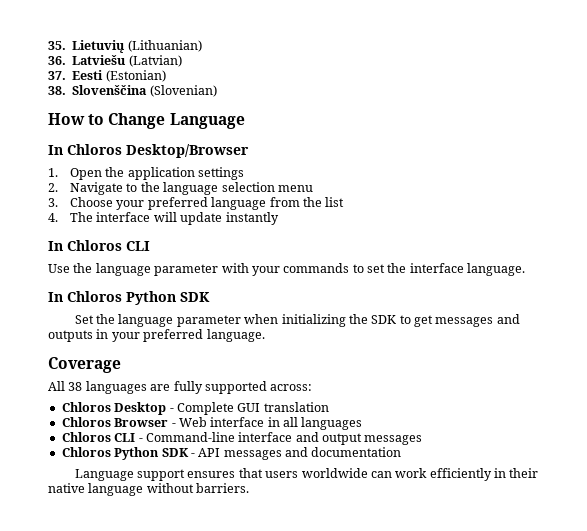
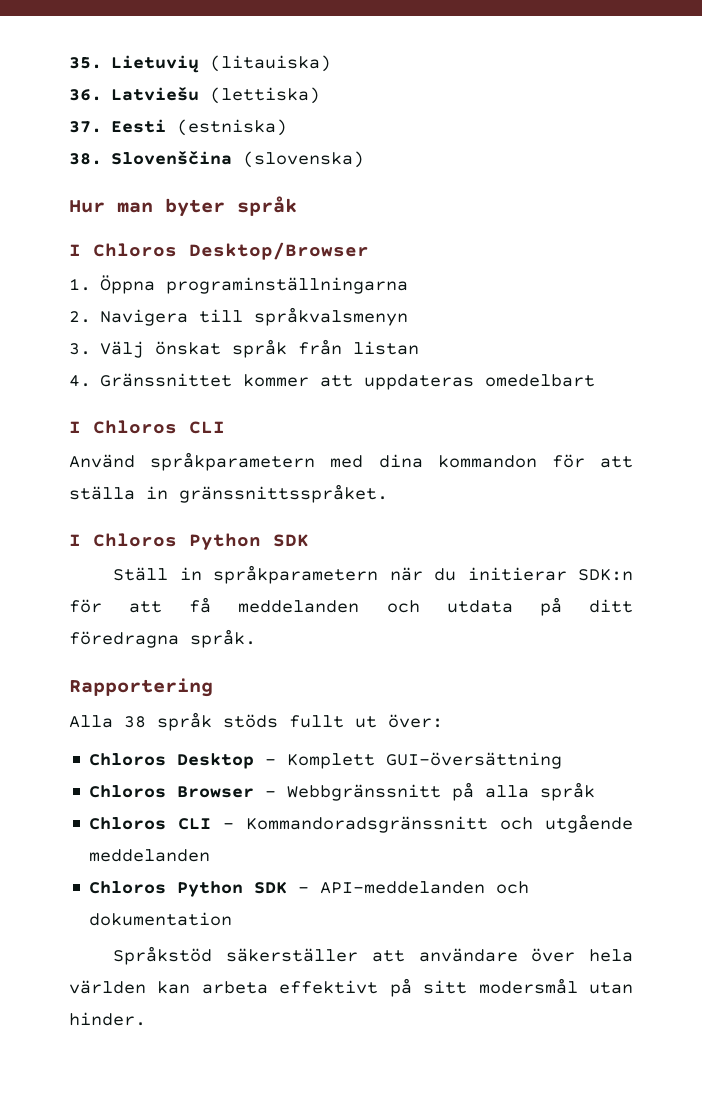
[127,40,202,52] (Lithuanian) -> [210,55,332,72] (litauiska)
[128,55,182,67] (Latvian) -> [210,87,321,104] (lettiska)
[105,70,166,82] (Estonian) -> [177,119,288,136] (estniska)
[149,85,217,97] [48,113,245,129] [48,144,249,158] [48,167,245,180] [48,182,313,195] [48,197,345,210] [48,212,279,225] [48,240,150,251] [48,263,526,276] [48,291,210,305] [74,314,520,327] [48,329,265,342] [48,357,121,373] [48,381,313,394] (Slovenian) // How to Change Language // In Chloros Desktop/Browser // 1. Open the application settings // 2. Navigate to the language selection menu // 3. Choose your preferred language from the list // 4. The interface will update instantly // In Chloros CLI // Use the language parameter with your commands to set the interface language. // In Chloros Python SDK // Set the language parameter when initializing the SDK to get messages and outputs in your preferred language. // Coverage // All 38 languages are fully supported across: -> [243,151,365,168] [69,196,297,217] [69,242,369,260] [69,275,409,294] [69,307,409,326] [69,339,420,358] [69,373,596,390] [69,420,225,434] [69,452,634,471] [69,484,388,503] [69,533,309,550] [113,565,633,584] [69,597,634,616] [69,629,256,648] [69,678,213,697] [69,712,443,731] (slovenska) // Hur man byter språk // I Chloros Desktop/Browser // 1. Öppna programinställningarna // 2. Navigera till språkvalsmenyn // 3. Välj önskat språk från listan // 4. Gränssnittet kommer att uppdateras omedelbart // I Chloros CLI // Använd språkparametern med dina kommandon för att ställa in gränssnittsspråket. // I Chloros Python SDK // Ställ in språkparametern när du initierar SDK:n för att få meddelanden och utdata på ditt föredragna språk. // Rapportering // Alla 38 språk stöds fullt ut över:
[176,402,329,415] Complete GUI translation -> [287,752,563,769] Komplett GUI-översättning
[178,417,363,430] [61,432,423,445] [61,447,402,460] [74,468,539,481] [48,483,250,496] Web interface in all languages // Chloros CLI - Command-line interface and output messages // Chloros Python SDK - API messages and documentation // Language support ensures that users worldwide can work efficiently in their native language without barriers. -> [287,782,596,801] [89,814,633,833] [89,849,211,862] [89,881,530,897] [89,912,233,926] [113,946,633,965] [69,978,633,997] [69,1012,146,1026] Webbgränssnitt på alla språk // Chloros CLI - Kommandoradsgränssnitt och utgående meddelanden // Chloros Python SDK - API-meddelanden och dokumentation // Språkstöd säkerställer att användare över hela världen kan arbeta effektivt på sitt modersmål utan hinder.

